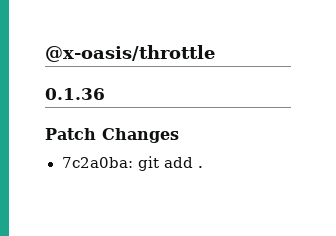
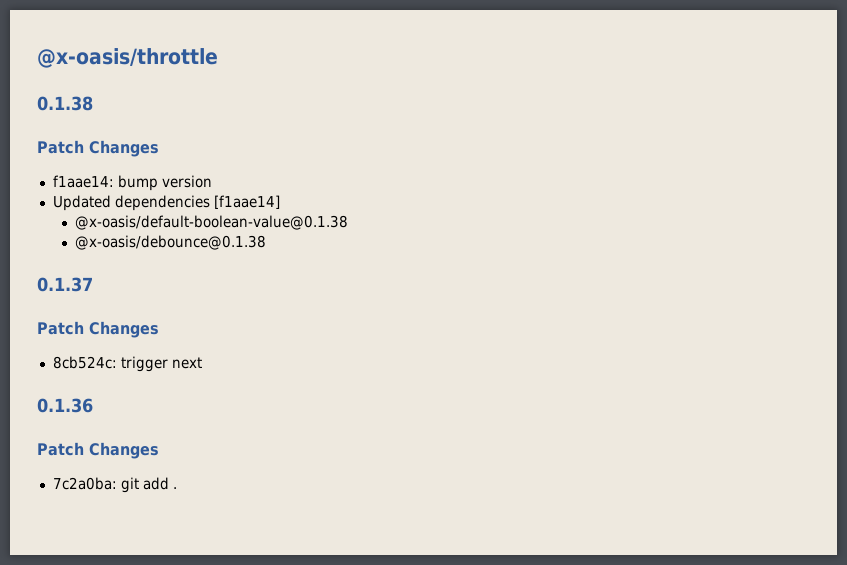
(215, 53) none -> [37,96,93,111] [37,140,159,157] [52,175,212,191] [52,195,280,211] [75,215,349,230] [75,235,267,250] [37,277,93,292] [37,321,159,338] [52,356,202,372] // 0.1.38 // Patch Changes // f1aae14: bump version // Updated dependencies [f1aae14] // @x-oasis/default-boolean-value@0.1.38 // @x-oasis/debounce@0.1.38 // 0.1.37 // Patch Changes // 8cb524c: trigger next

